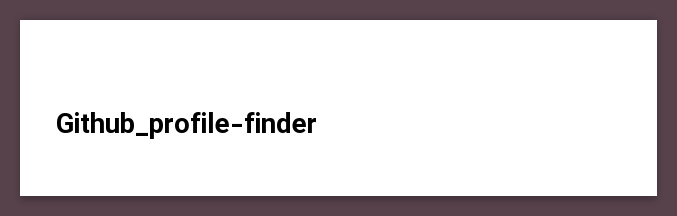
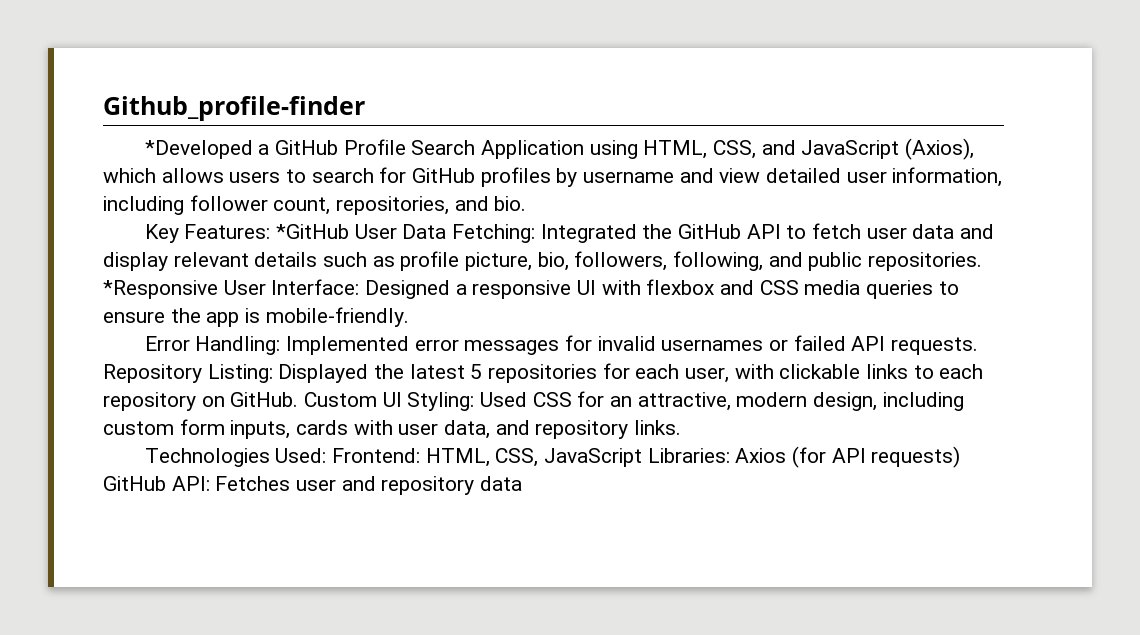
(317, 125) none -> [144,138,974,160] [103,167,1003,187] [103,195,527,215] [144,223,994,243] [103,251,983,271] [103,279,959,299] [103,307,409,327] [144,335,978,355] [103,363,984,383] [103,391,964,411] [103,419,682,439] [144,446,961,468] [103,476,523,495] // *Developed a GitHub Profile Search Application using HTML, CSS, and JavaScript (Axios), which allows users to search for GitHub profiles by username and view detailed user information, including follower count, repositories, and bio. // Key Features: *GitHub User Data Fetching: Integrated the GitHub API to fetch user data and display relevant details such as profile picture, bio, followers, following, and public repositories. *Responsive User Interface: Designed a responsive UI with flexbox and CSS media queries to ensure the app is mobile-friendly. // Error Handling: Implemented error messages for invalid usernames or failed API requests. Repository Listing: Displayed the latest 5 repositories for each user, with clickable links to each repository on GitHub. Custom UI Styling: Used CSS for an attractive, modern design, including custom form inputs, cards with user data, and repository links. // Technologies Used: Frontend: HTML, CSS, JavaScript Libraries: Axios (for API requests) GitHub API: Fetches user and repository data

